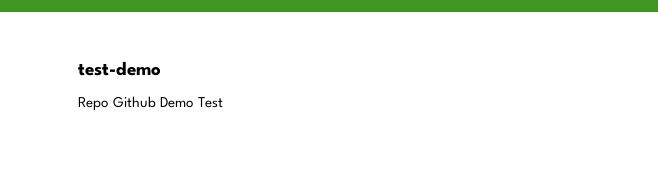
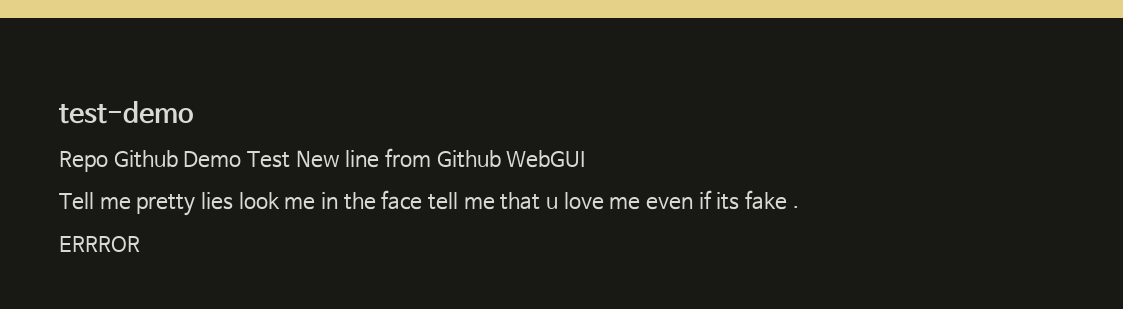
(224, 102) none -> [295,148,586,168] [59,190,799,216] [59,236,140,252] New line from Github WebGUI // Tell me pretty lies look me in the face tell me that u love me even if its fake . // ERRROR

